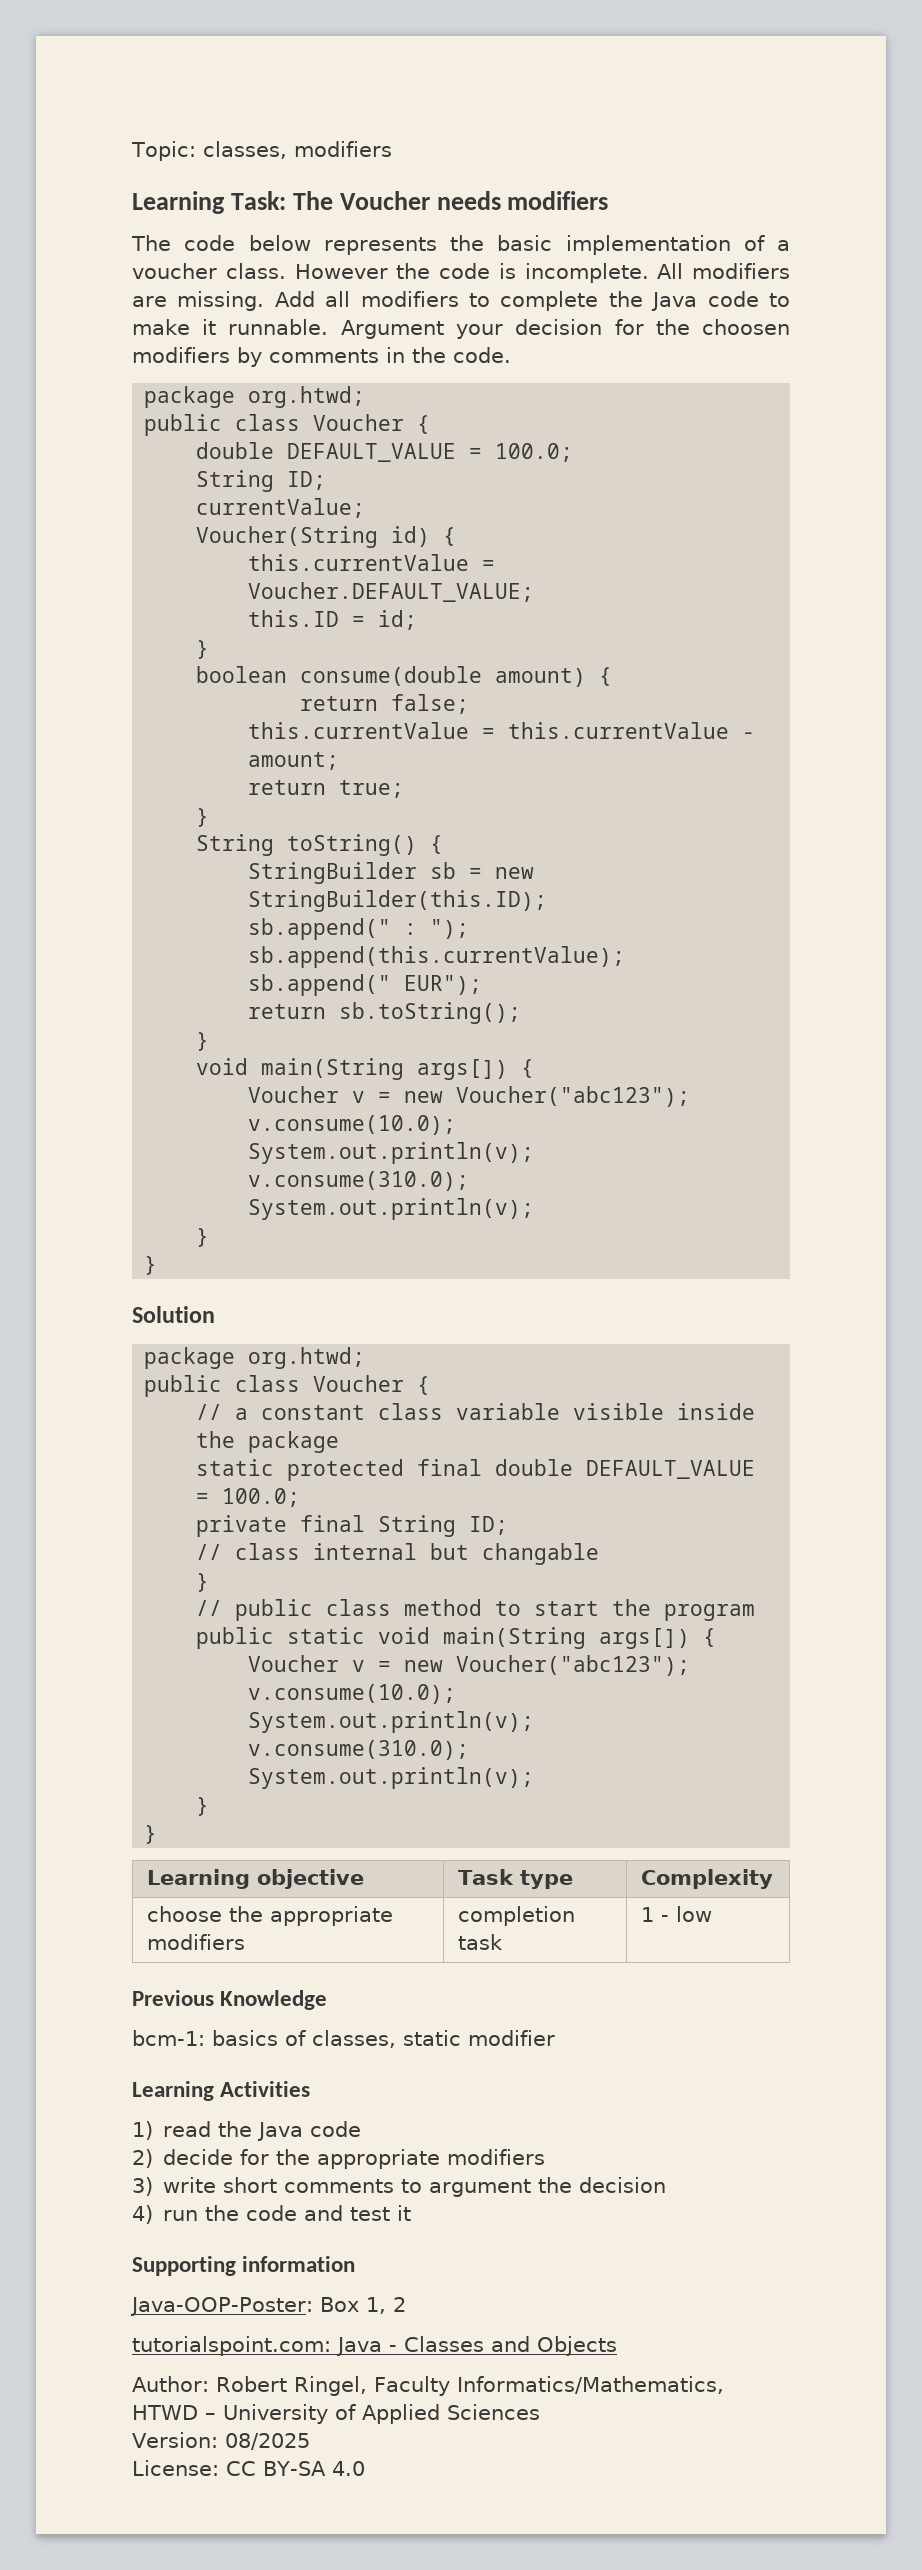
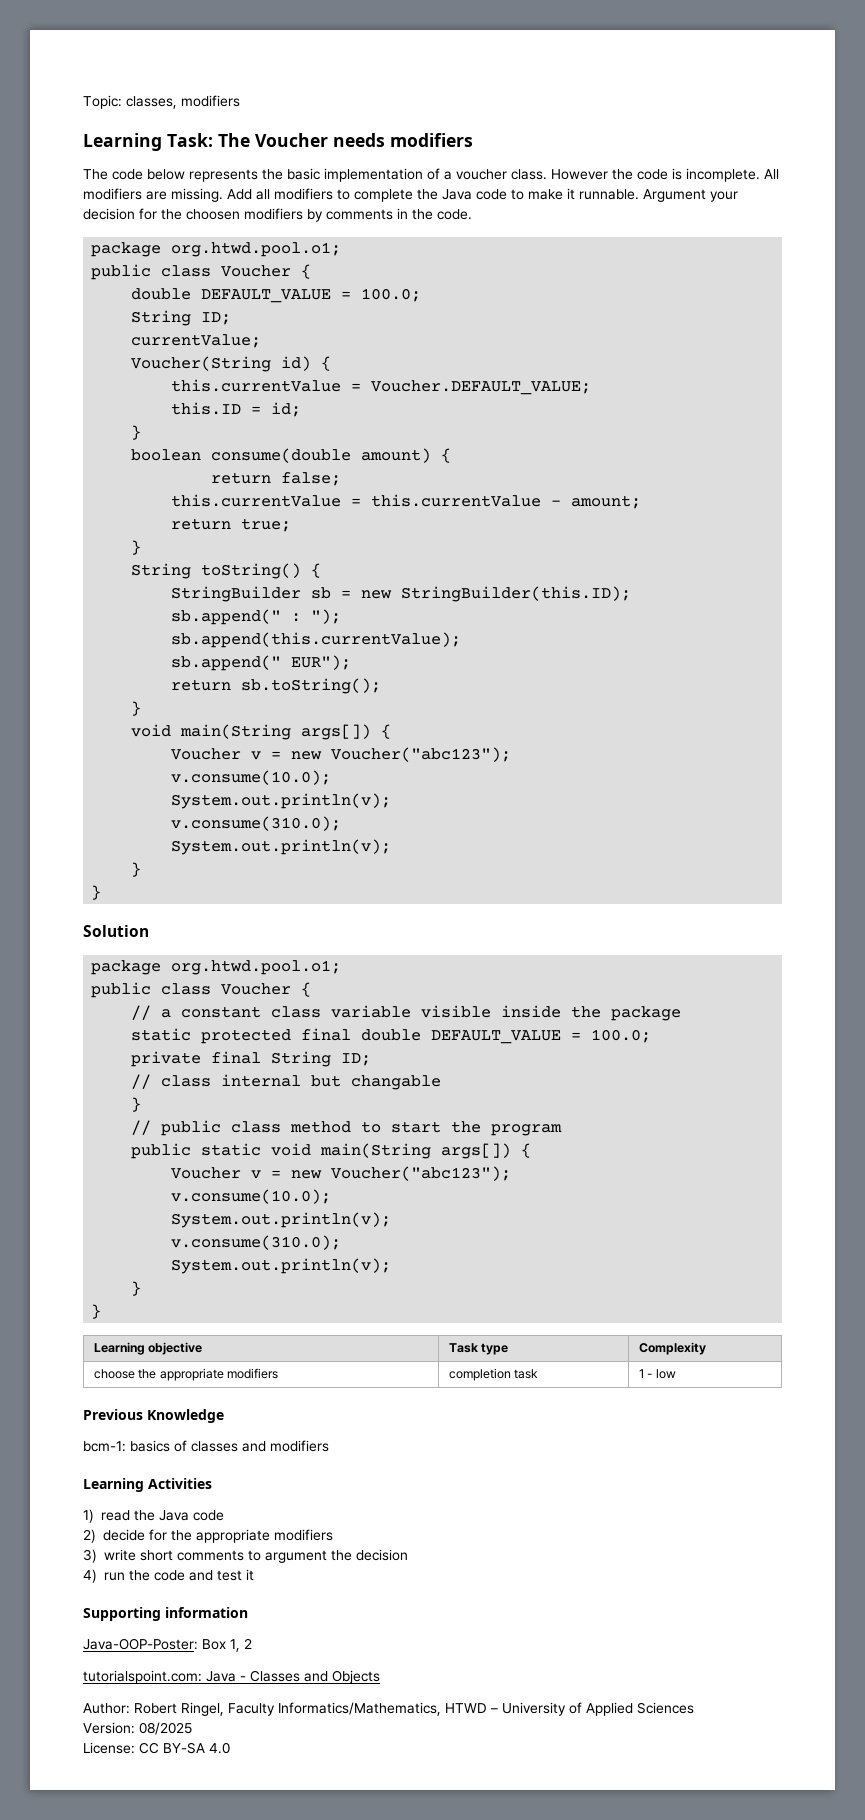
[248,386,366,408] org.htwd; -> [171,242,342,257] org.htwd.pool.o1;
[248,1347,366,1369] org.htwd; -> [171,960,342,975] org.htwd.pool.o1;
[312,2030,555,2048] classes, static modifier -> [191,1440,329,1452] classes and modifiers

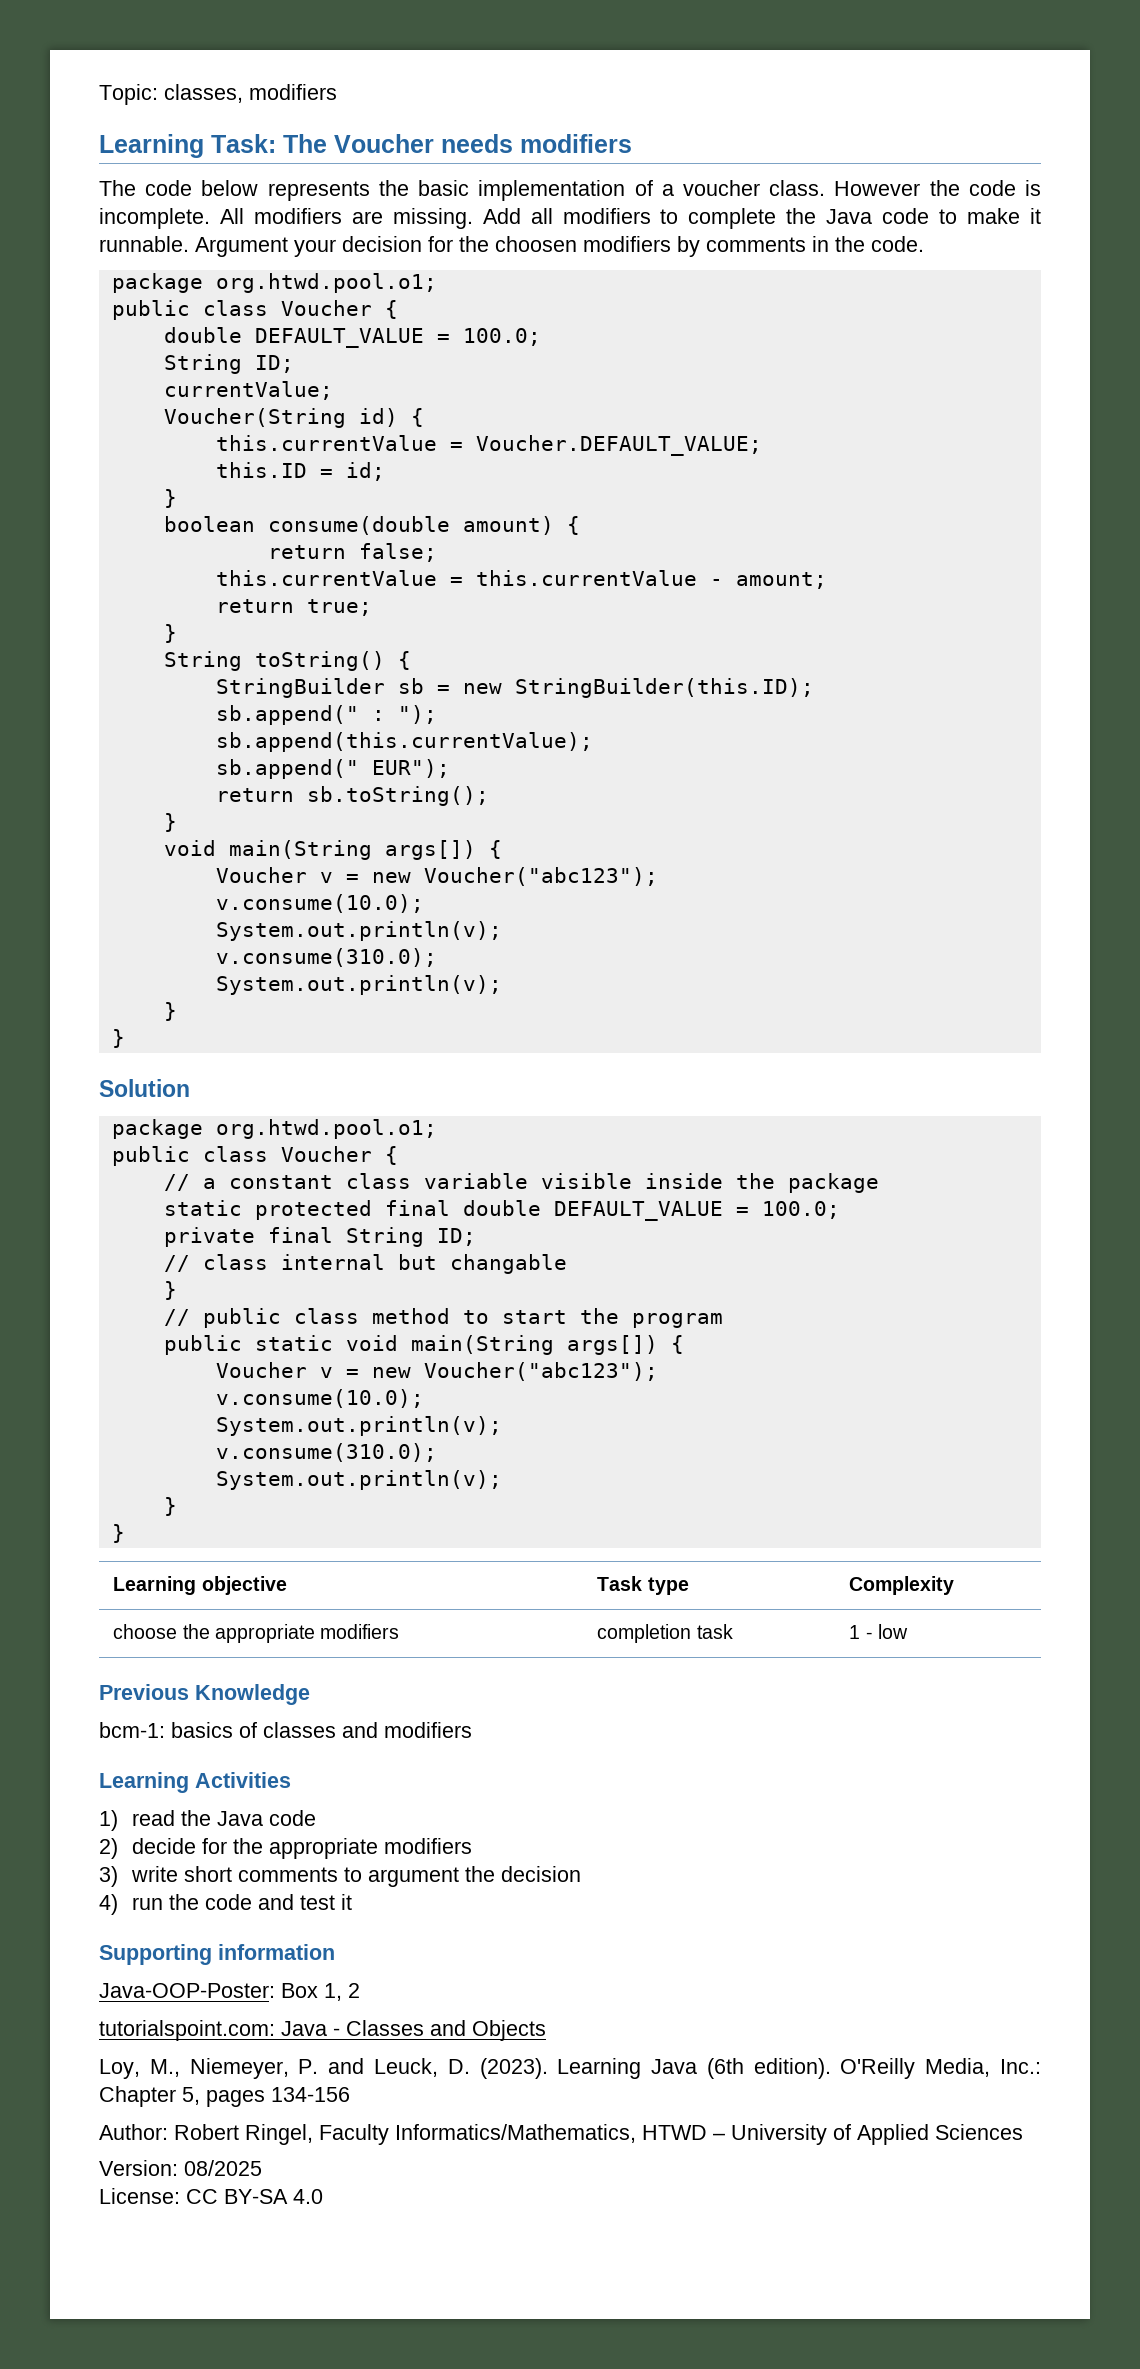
(380, 1677) none -> [99,2058,1042,2079] [99,2086,350,2107] // Loy, M., Niemeyer, P. and Leuck, D. (2023). Learning Java (6th edition). O'Reilly Media, Inc.: Chapter 5, pages 134-156

